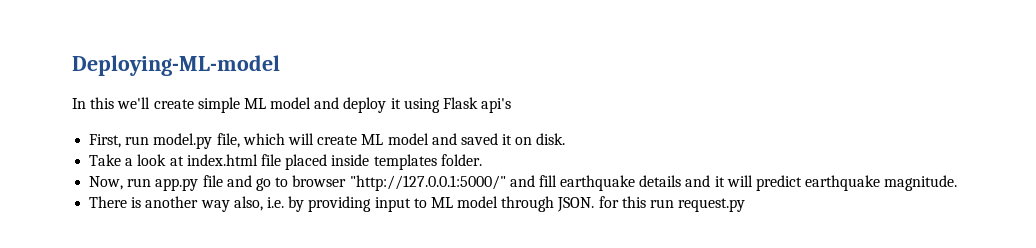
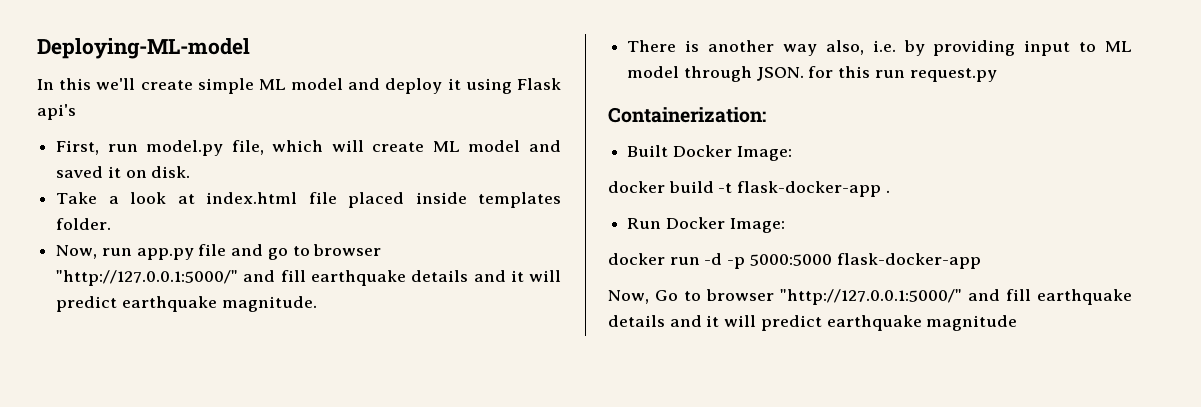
(746, 205) none -> [608,107,766,123] [627,145,792,161] [608,181,890,197] [627,217,785,233] [608,253,981,269] [608,289,1132,305] [608,315,1018,331] // Containerization: // Built Docker Image: // docker build -t flask-docker-app . // Run Docker Image: // docker run -d -p 5000:5000 flask-docker-app // Now, Go to browser "http://127.0.0.1:5000/" and fill earthquake details and it will predict earthquake magnitude

